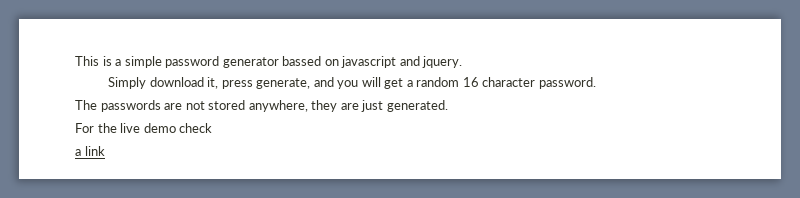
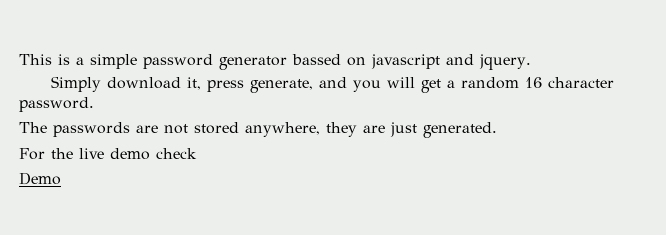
[75,146,105,156] a link -> [19,172,61,185] Demo

